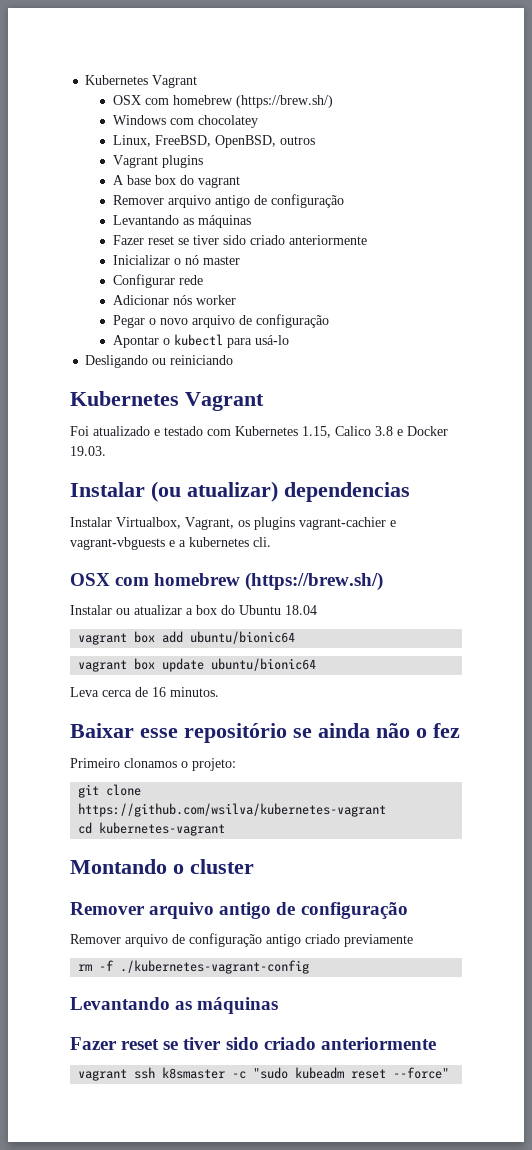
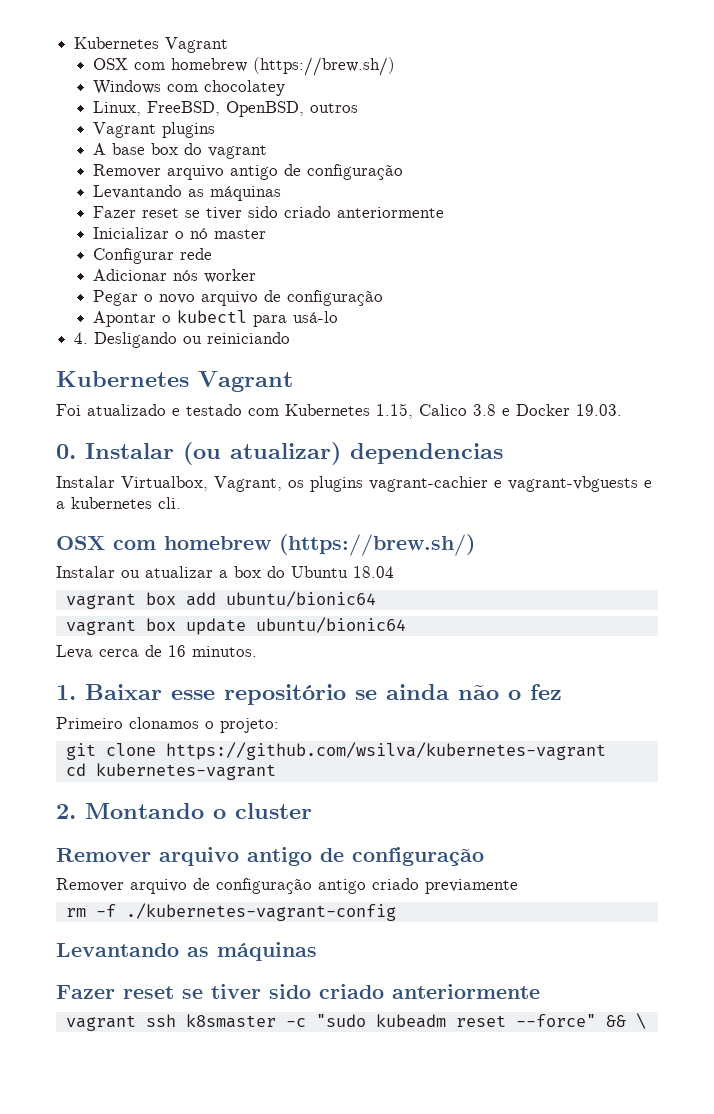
(289, 340) none -> [74,332,89,344] 4.
(106, 451) none -> [56,444,76,459] 0.
(219, 692) none -> [56,685,76,700] 1.
(226, 829) none -> [56,804,76,819] 2.
(450, 1073) none -> [605,1013,646,1029] && \

